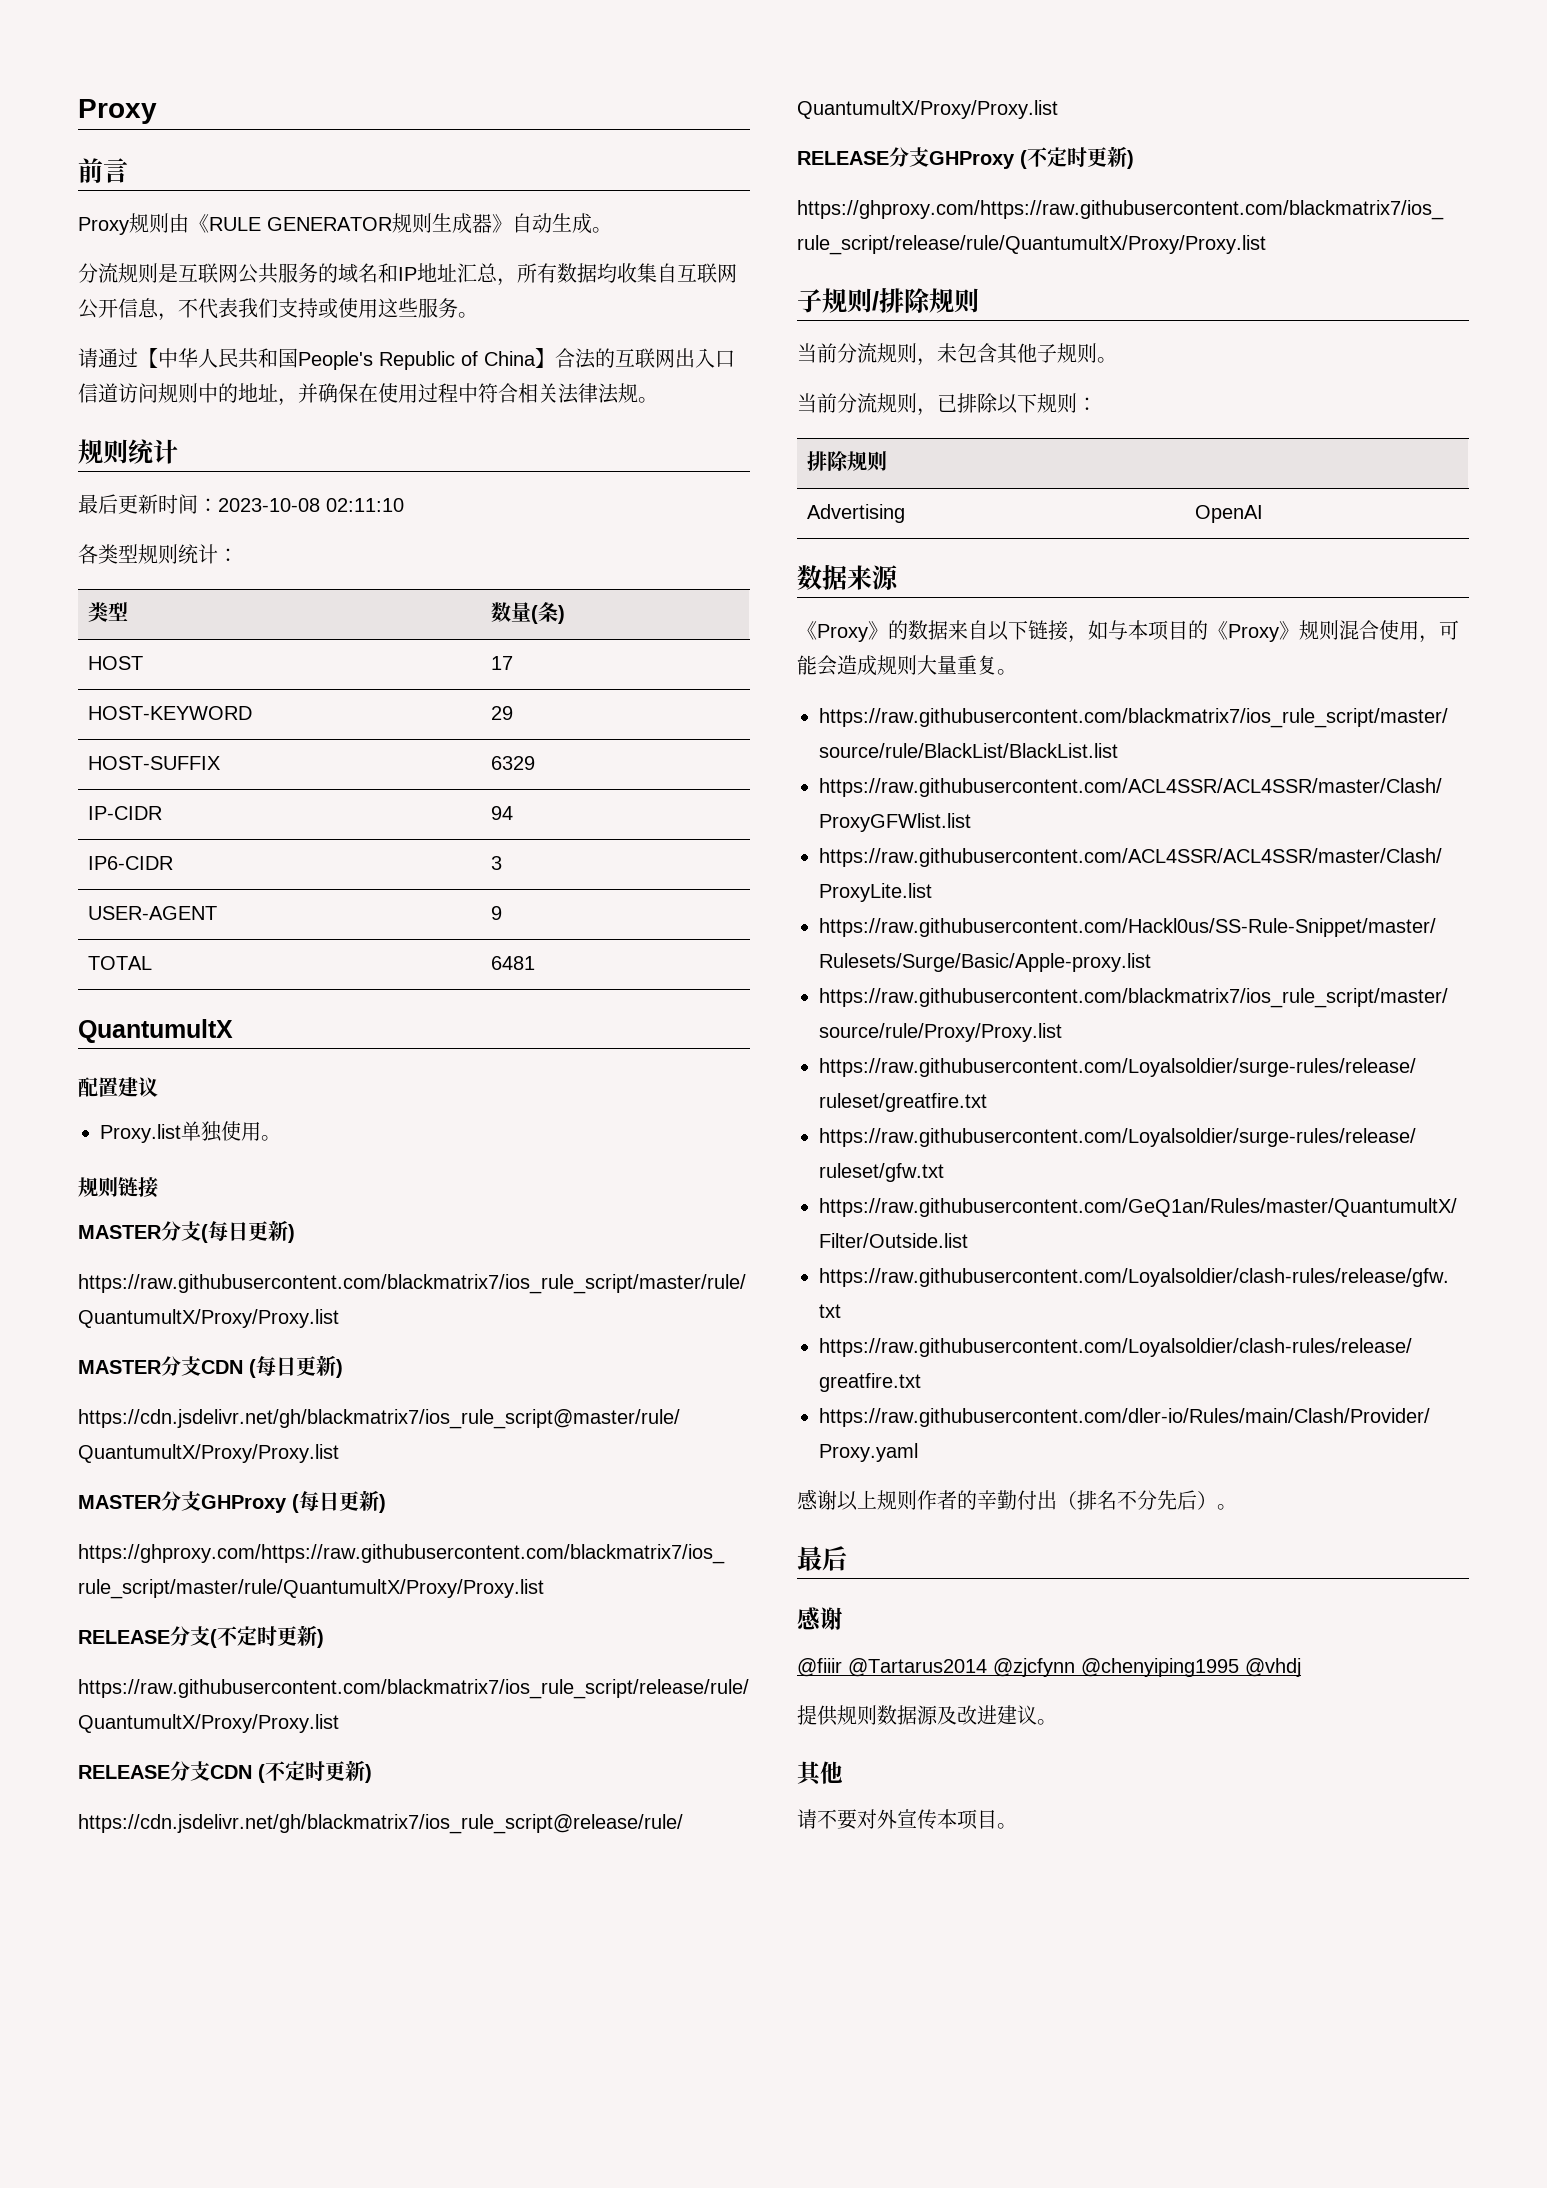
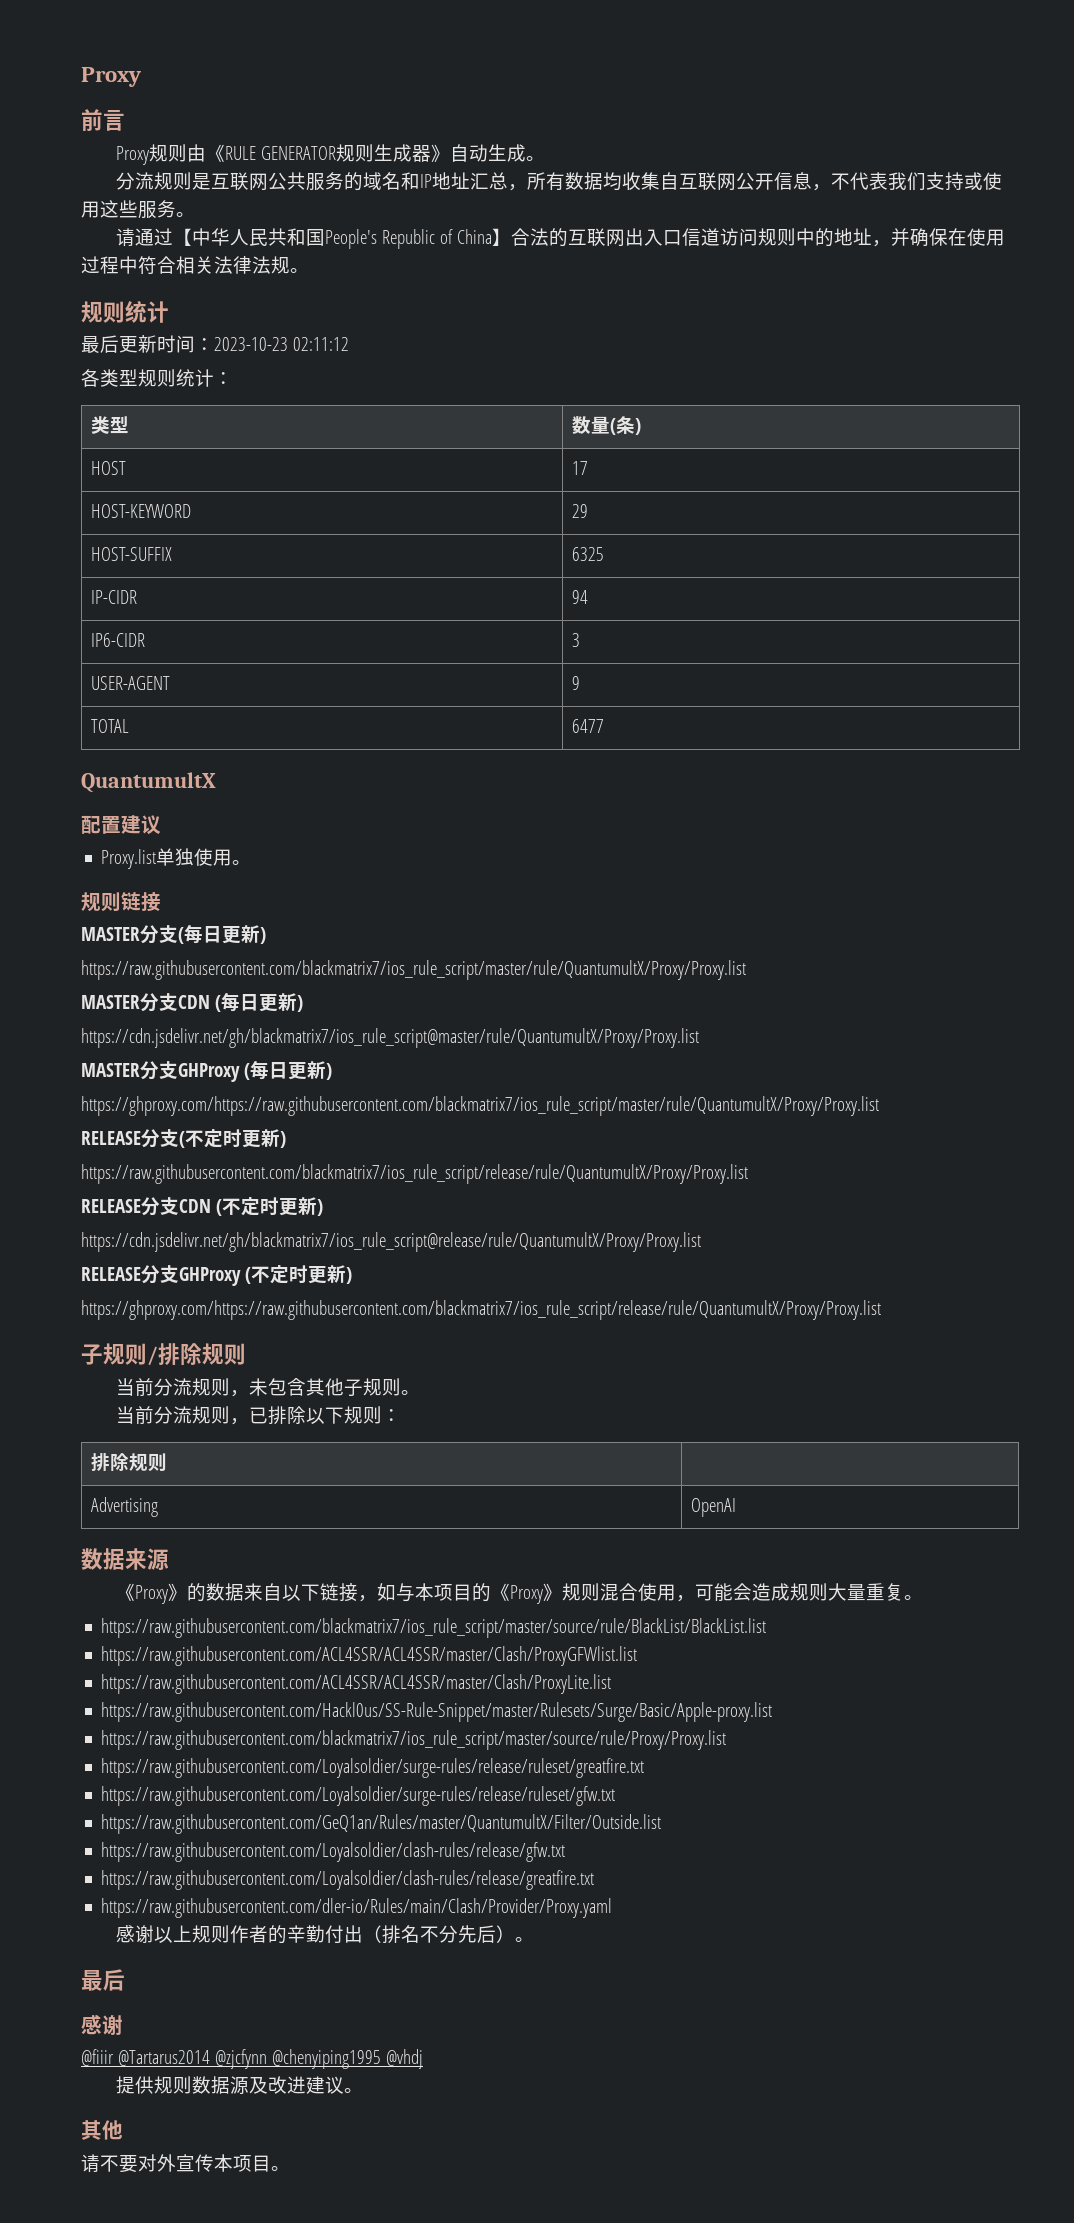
[218,498,404,512] 2023-10-08 02:11:10 -> [214,337,349,351] 2023-10-23 02:11:12
[490,756,535,770] 6329 -> [571,547,604,561] 6325
[490,956,535,970] 6481 -> [571,719,604,733] 6477

